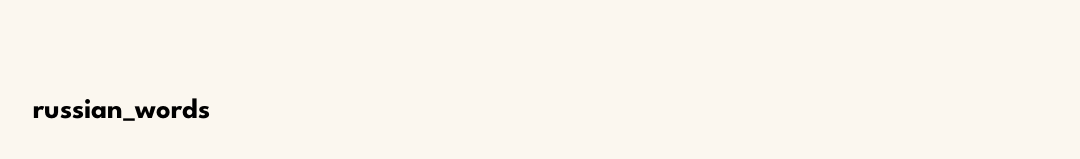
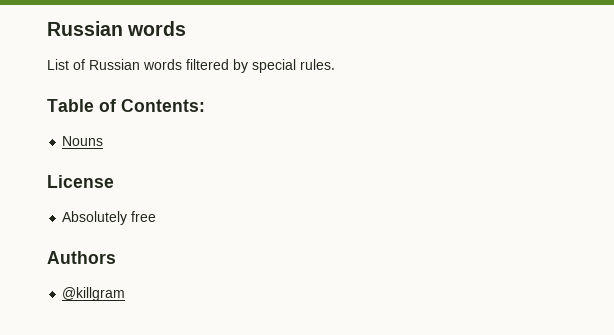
[33,98,210,121] russian_words -> [47,21,187,36] [47,59,335,73] [47,99,205,112] [62,136,104,146] [47,175,114,188] [62,211,157,225] [47,251,116,264] [62,287,126,301] Russian words // List of Russian words filtered by special rules. // Table of Contents: // Nouns // License // Absolutely free // Authors // @killgram

